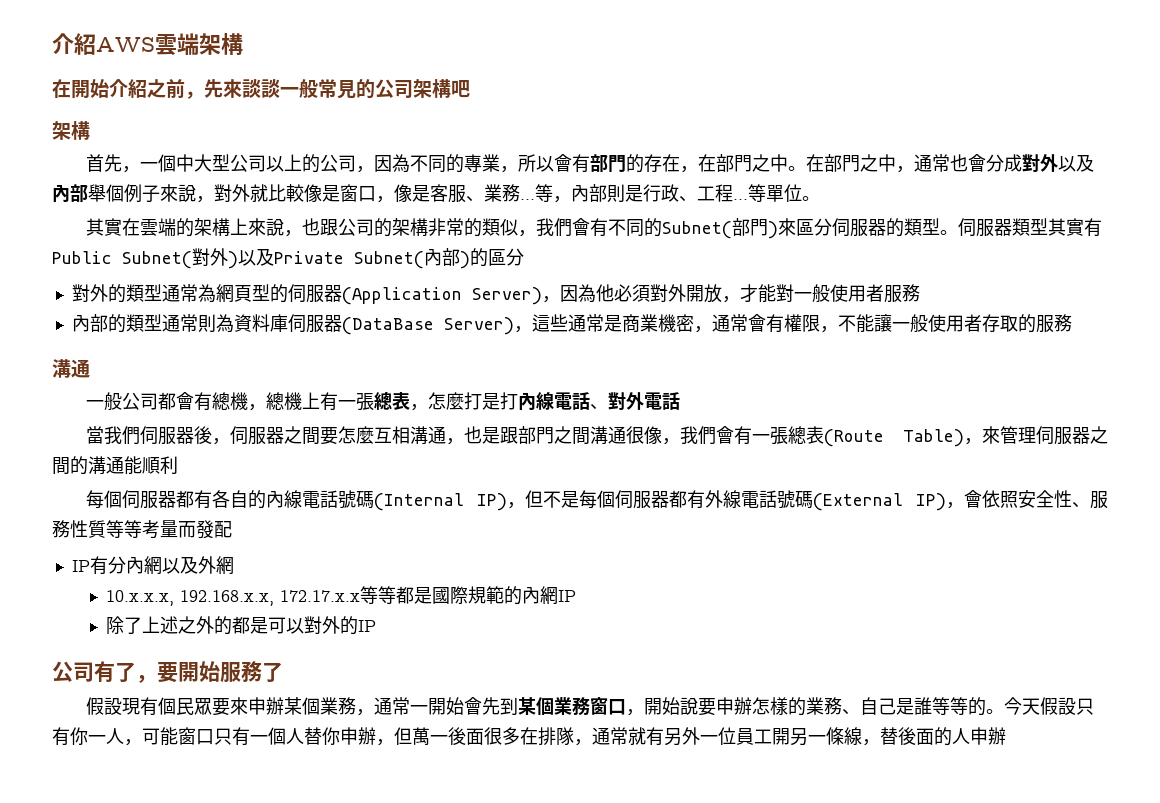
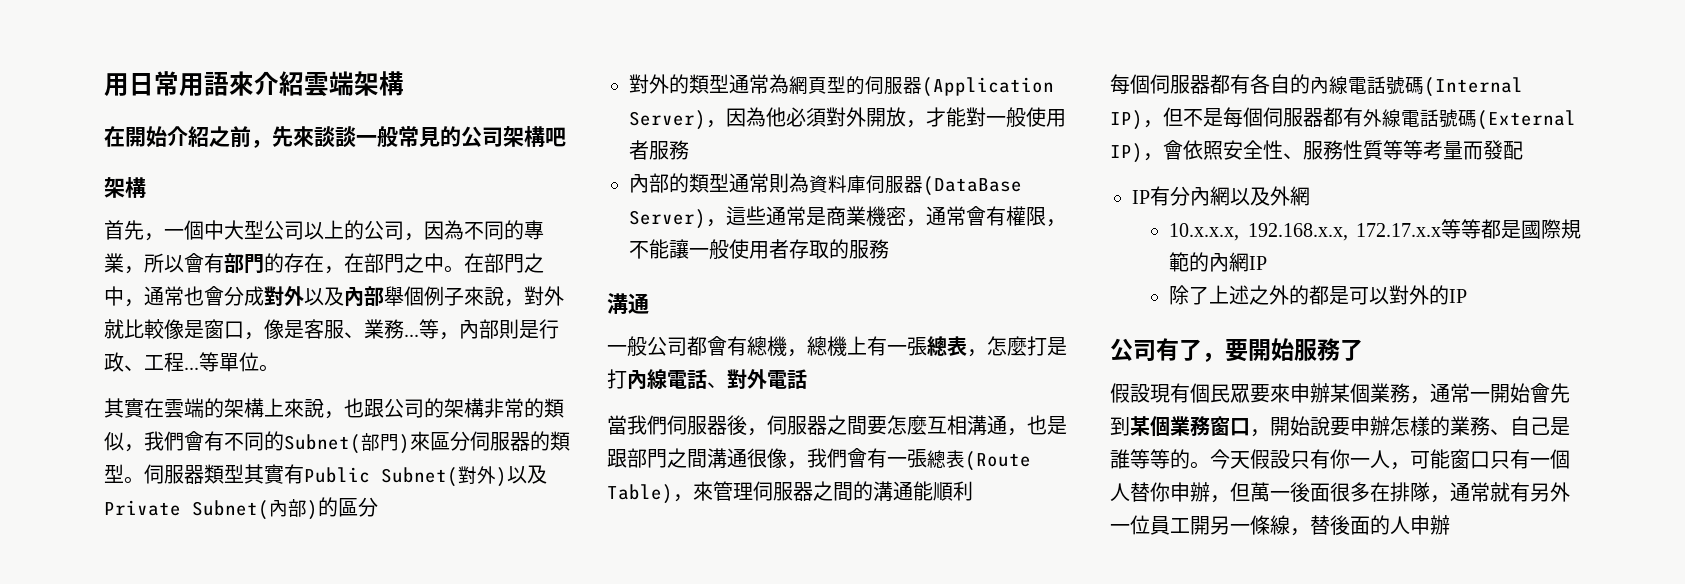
[52,33,155,55] 介紹AWS -> [104,71,304,96] 用日常用語來介紹

